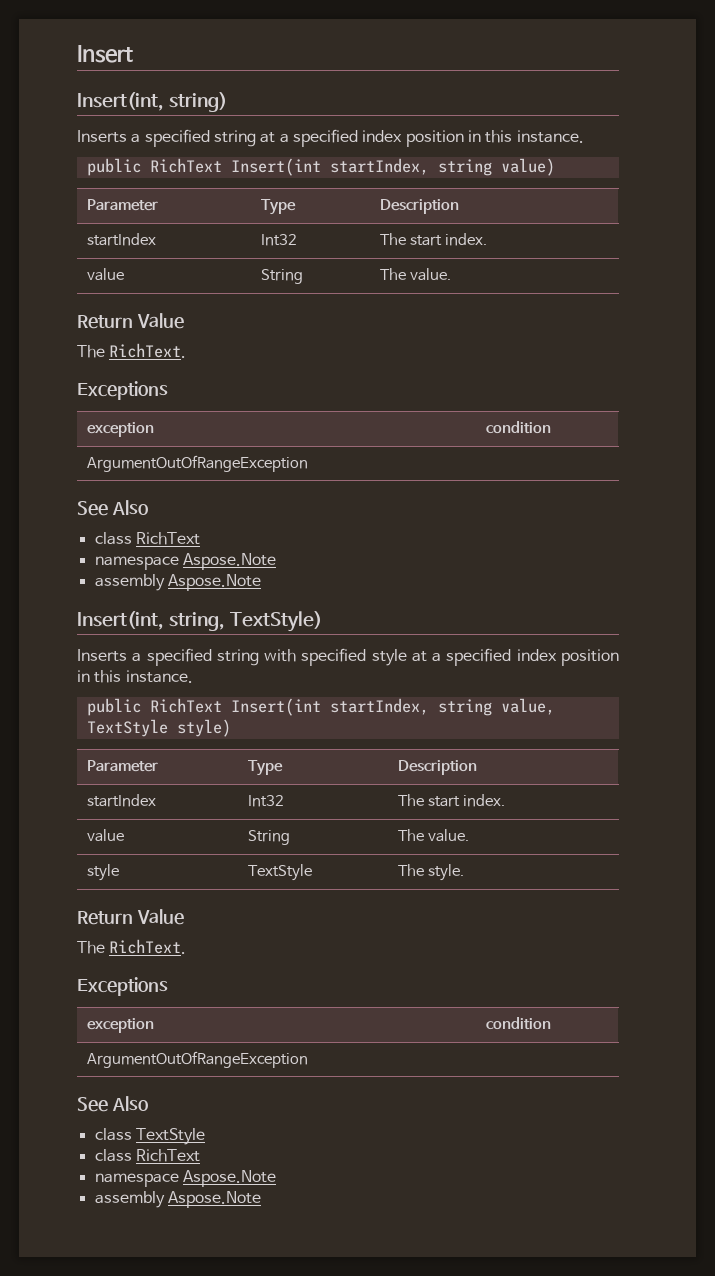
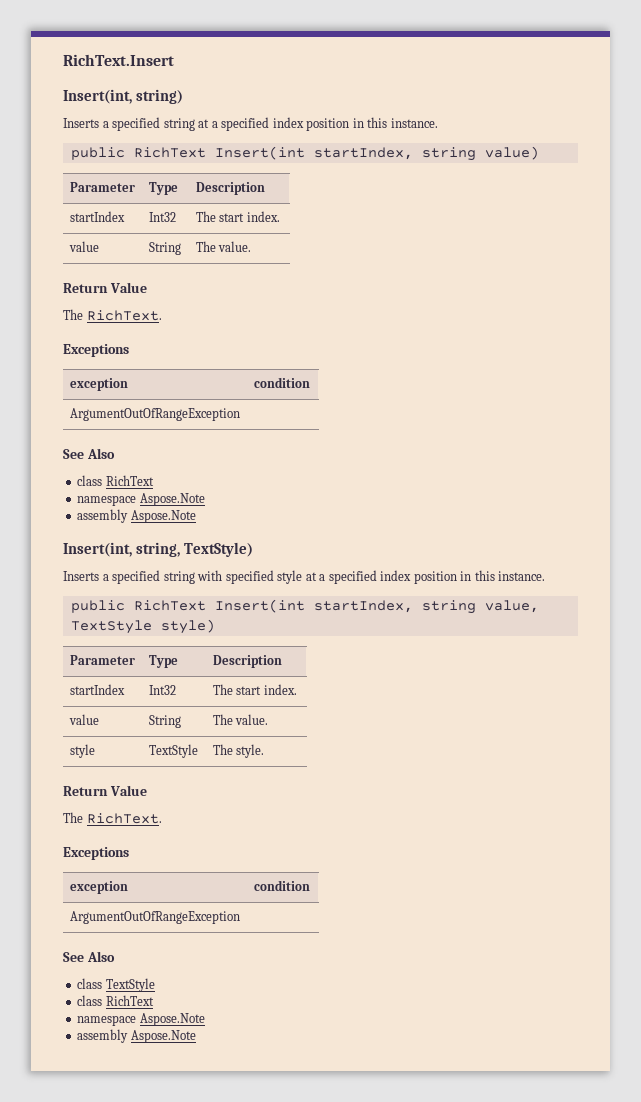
[77,45,133,63] Insert -> [63,54,174,66] RichText.Insert

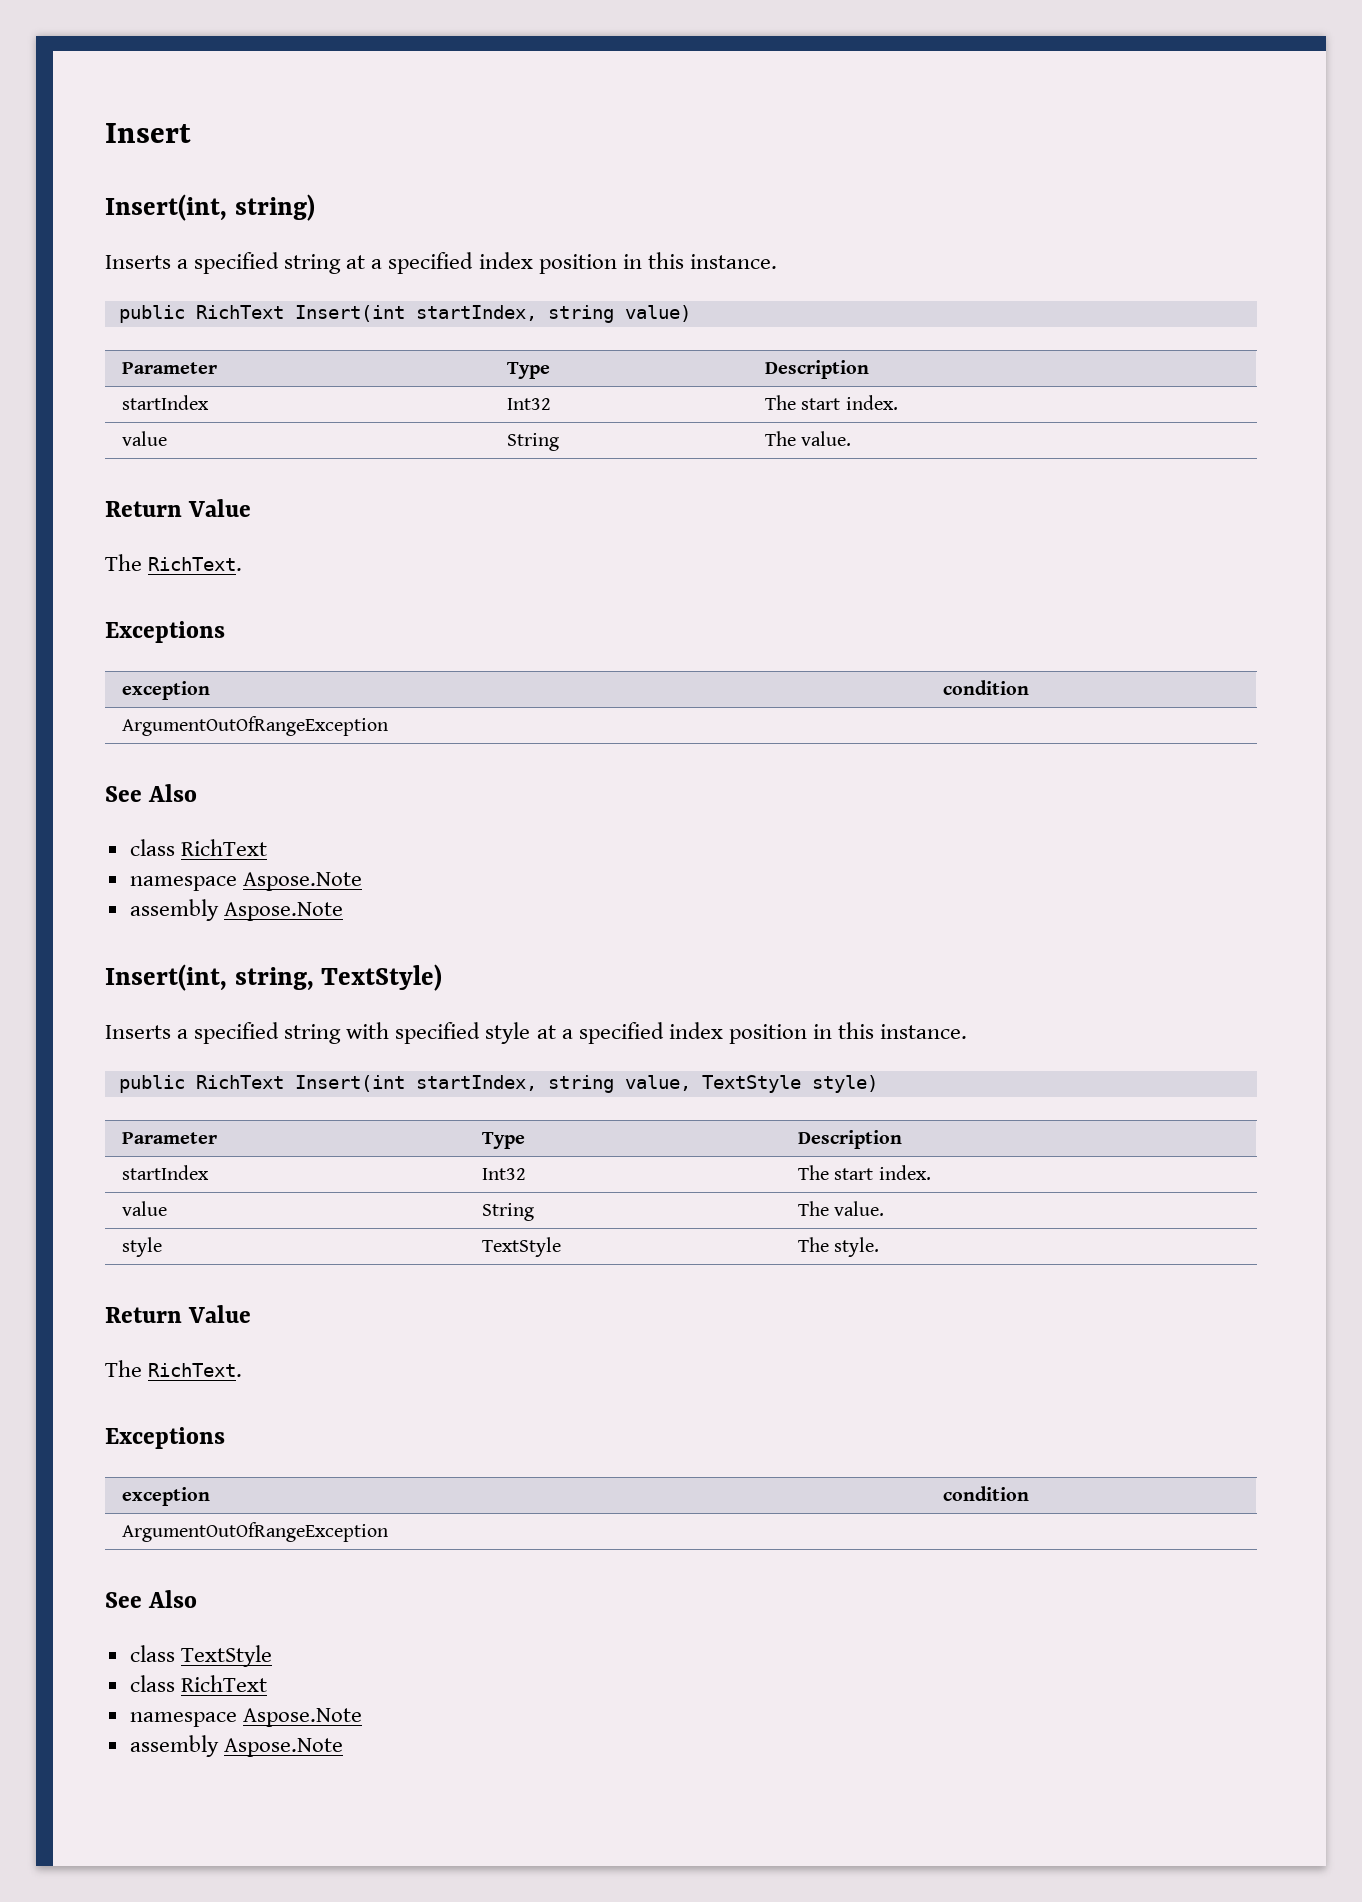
[63,54,174,66] RichText.Insert -> [105,123,191,143] Insert

